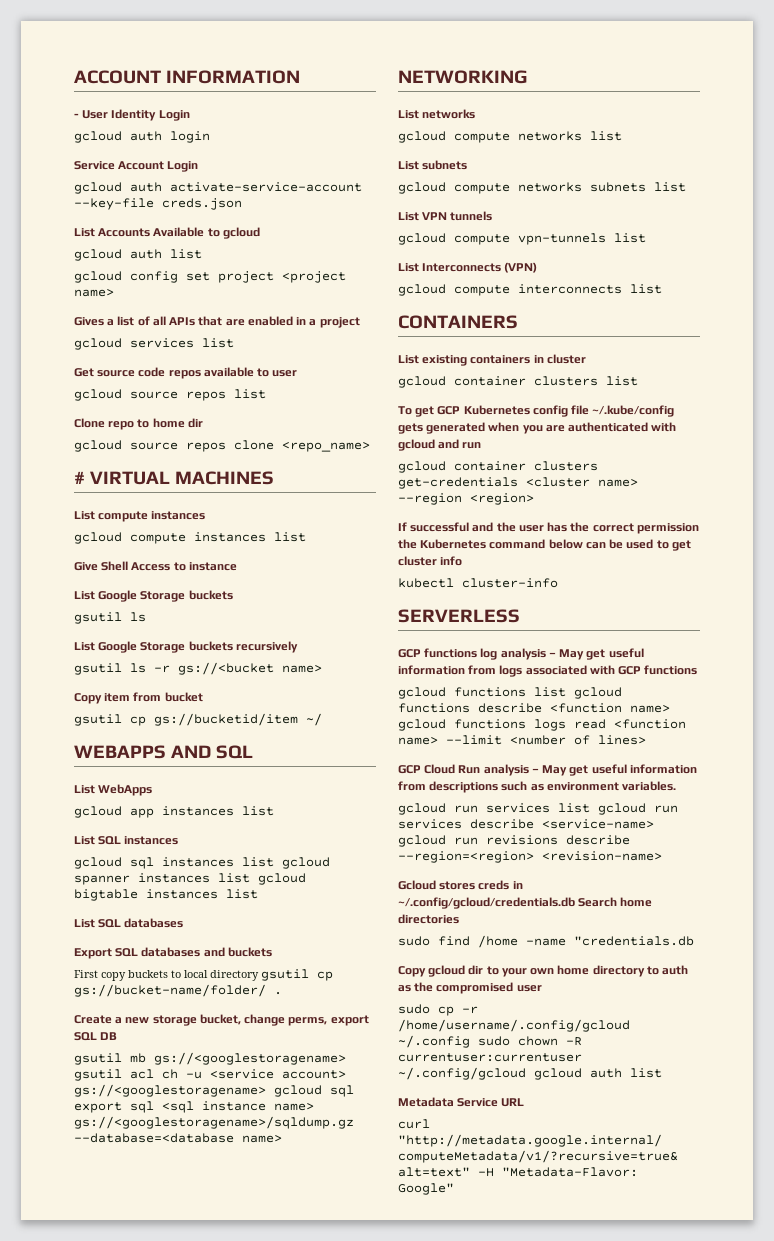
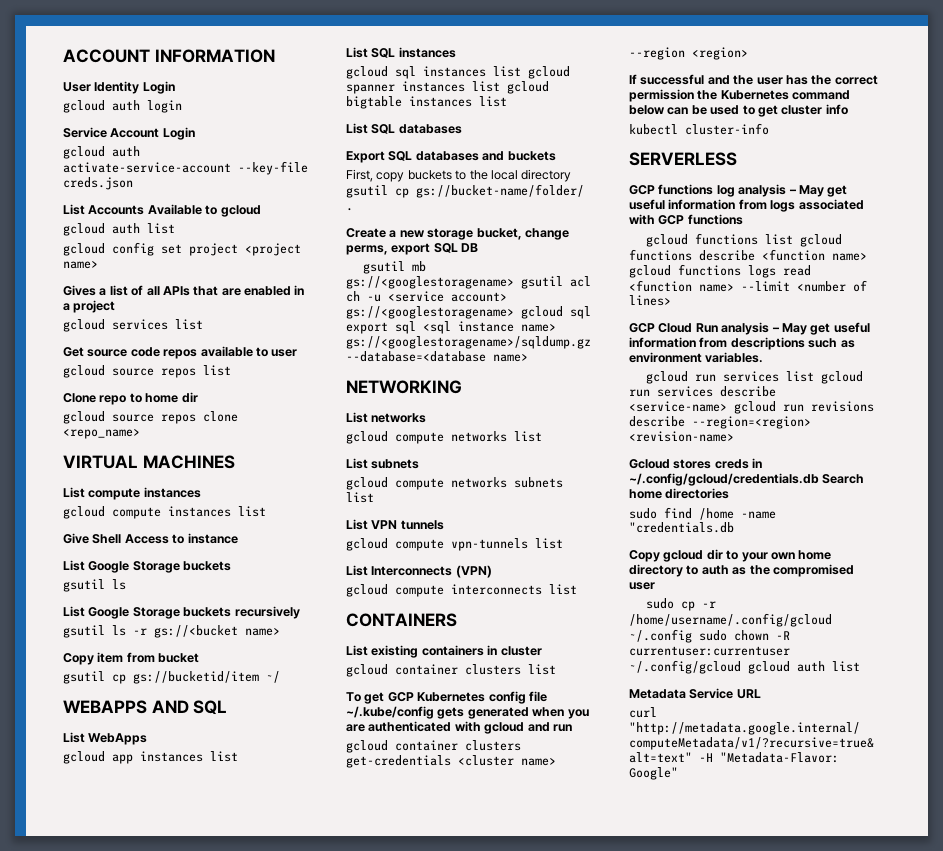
[74,113,79,118] - -> (275, 56) none
[74,471,85,484] # -> (140, 433) none
[74,970,98,978] First -> [346,169,373,182] First,
(181, 974) none -> [469,170,488,180] the

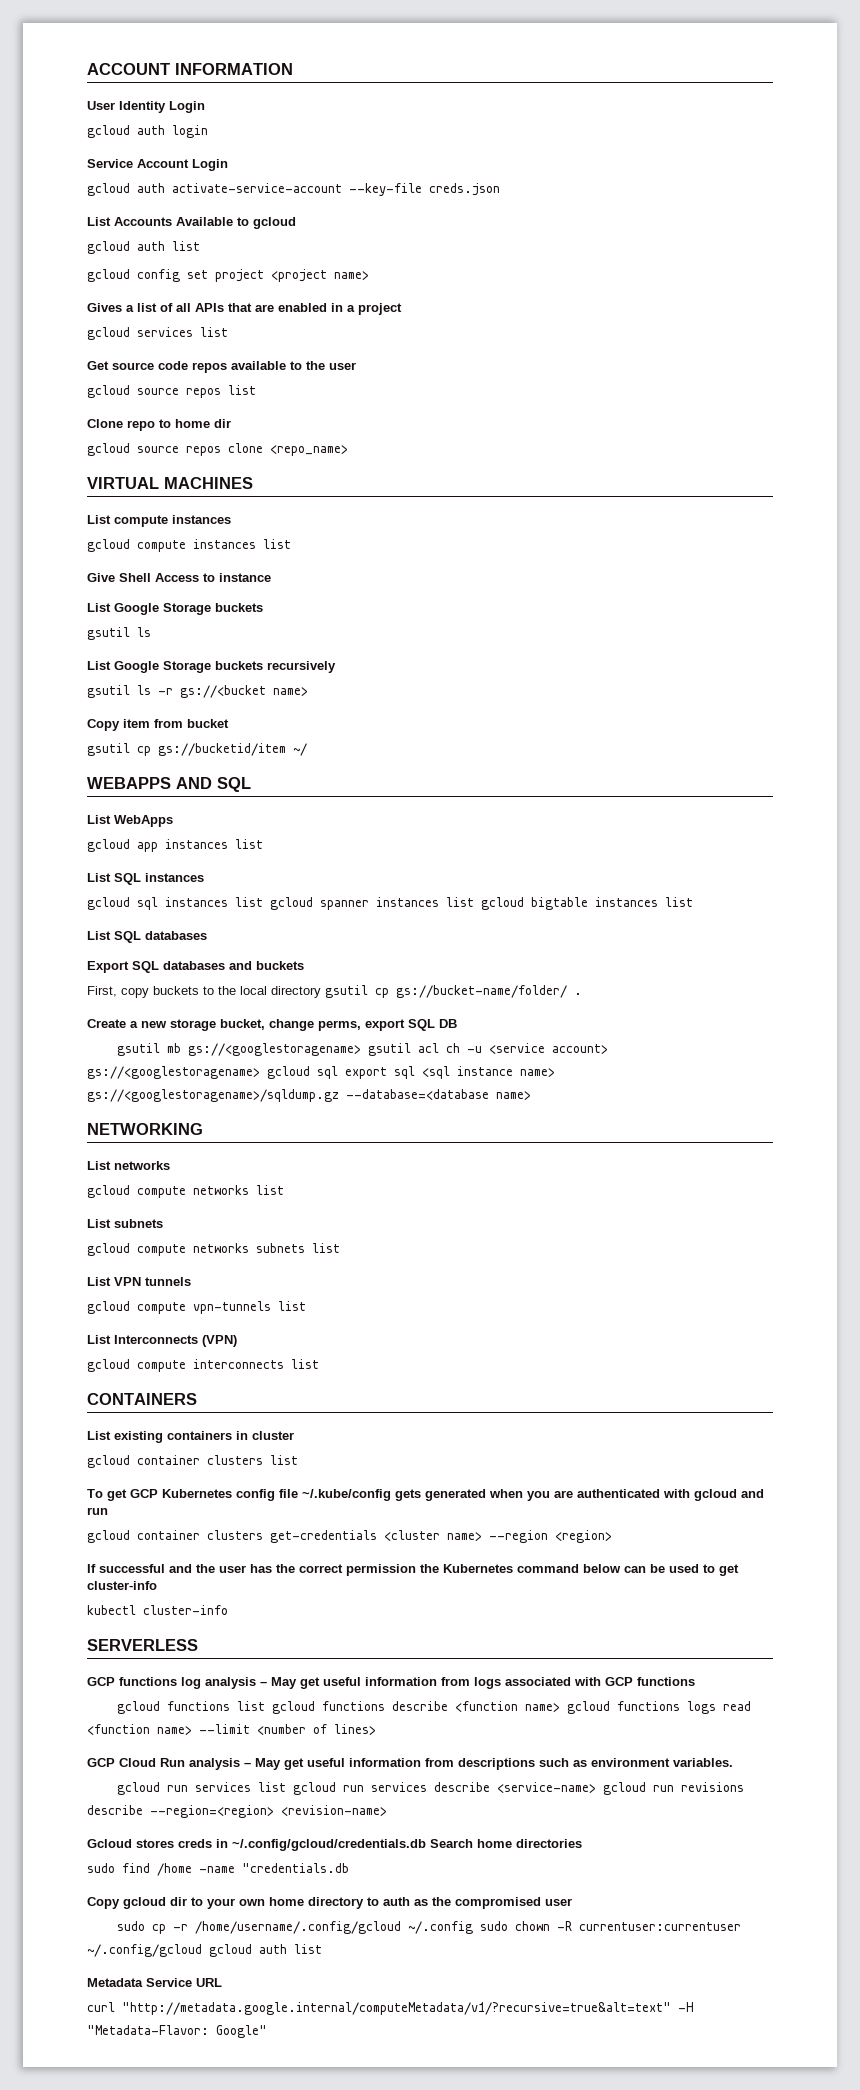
(268, 352) none -> [306,361,325,370] the
[781,104,848,115] cluster info -> [87,1581,157,1590] cluster-info

